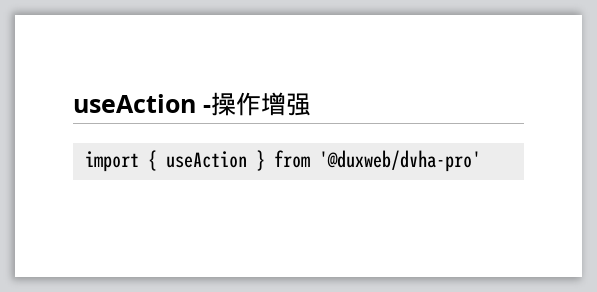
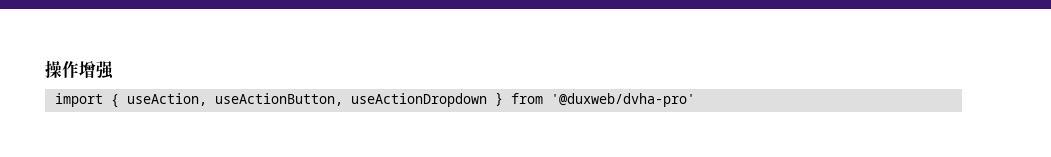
[73,94,211,113] useAction - -> (45, 69) none
[166,151,247,168] useAction -> [127,93,488,107] useAction, useActionButton, useActionDropdown

